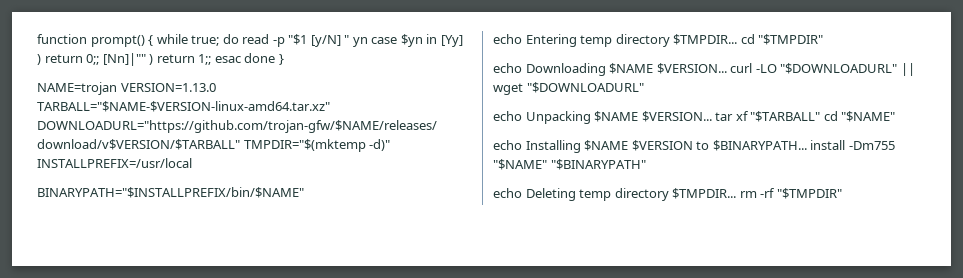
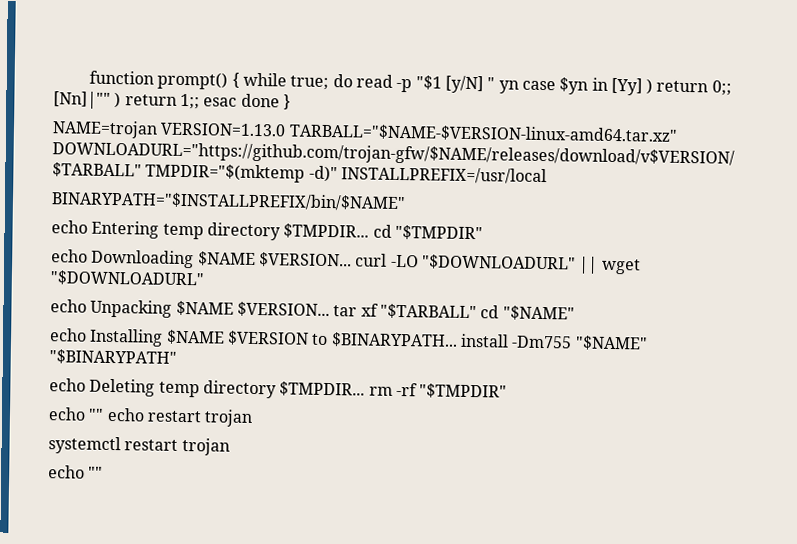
(842, 193) none -> [48,407,254,427] [48,436,230,456] [48,465,104,479] // echo "" echo restart trojan // systemctl restart trojan // echo ""

